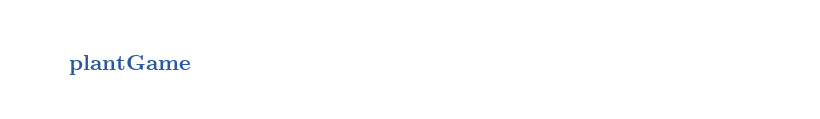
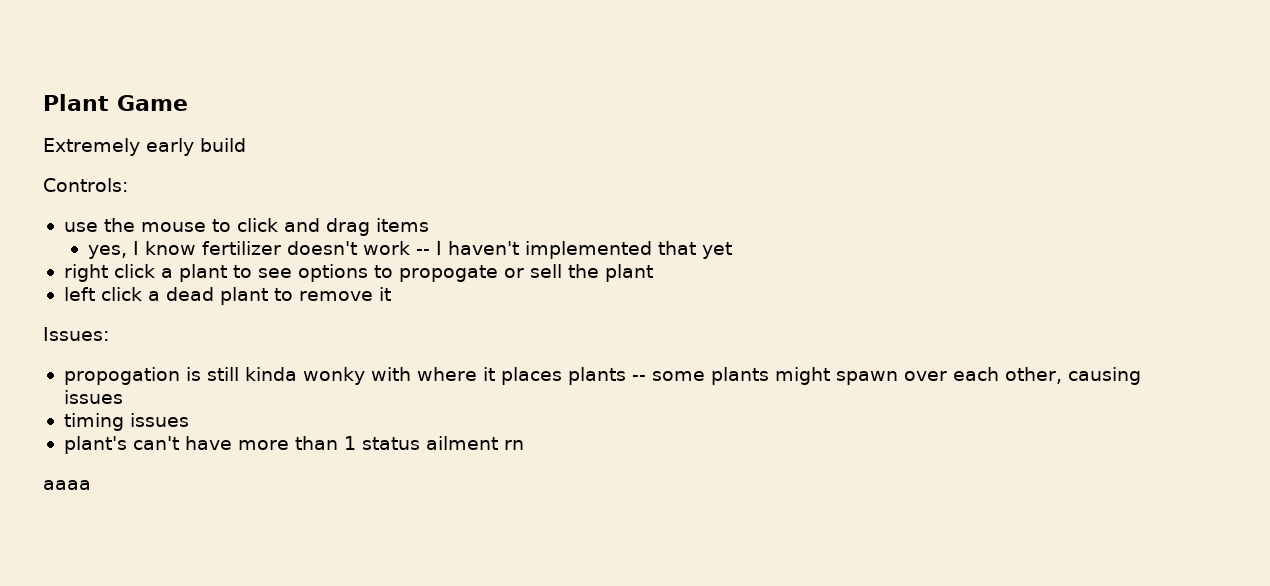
[69,55,191,75] plantGame -> [43,94,188,111] [43,138,246,156] [43,178,128,192] [63,218,429,236] [88,241,733,259] [63,264,653,282] [63,287,391,305] [43,327,109,341] [63,367,1141,385] [63,390,123,404] [63,413,189,431] [63,436,524,454] [43,480,91,490] Plant Game // Extremely early build // Controls: // use the mouse to click and drag items // yes, I know fertilizer doesn't work -- I haven't implemented that yet // right click a plant to see options to propogate or sell the plant // left click a dead plant to remove it // Issues: // propogation is still kinda wonky with where it places plants -- some plants might spawn over each other, causing issues // timing issues // plant's can't have more than 1 status ailment rn // aaaa

